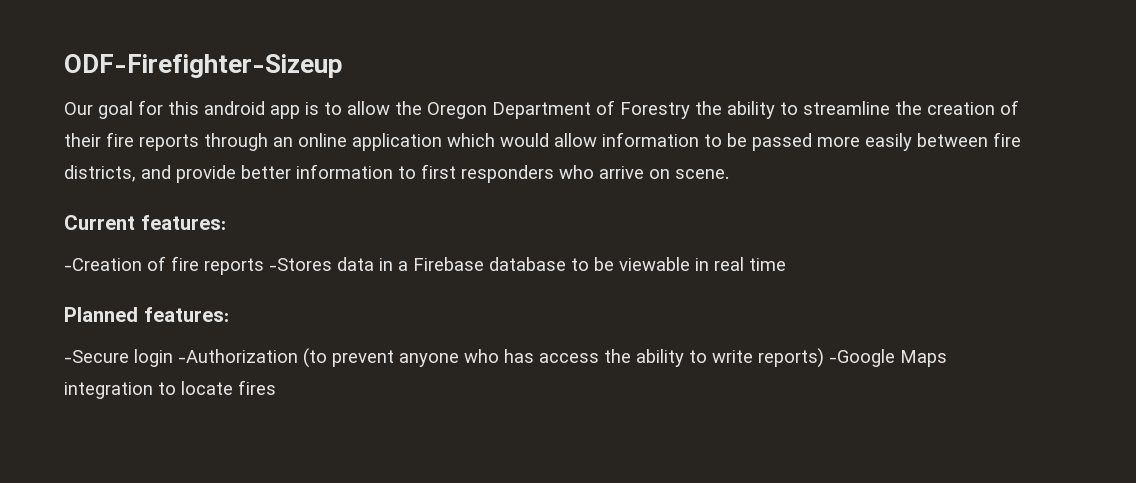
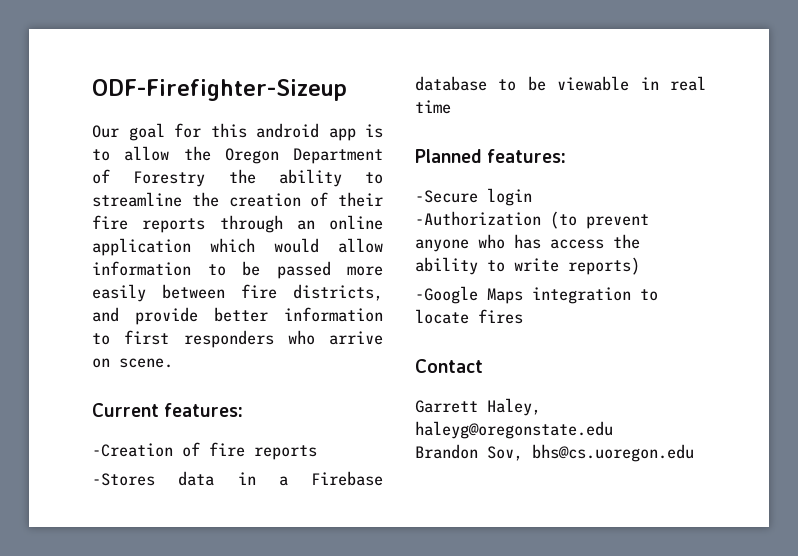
(264, 266) none -> (317, 452) //
(173, 358) none -> (532, 197) //
(824, 358) none -> (640, 266) //
(276, 387) none -> [415,359,483,373] [415,398,541,416] [415,421,613,439] [415,444,694,462] // Contact // Garrett Haley, haleyg@oregonstate.edu // Brandon Sov, bhs@cs.uoregon.edu

